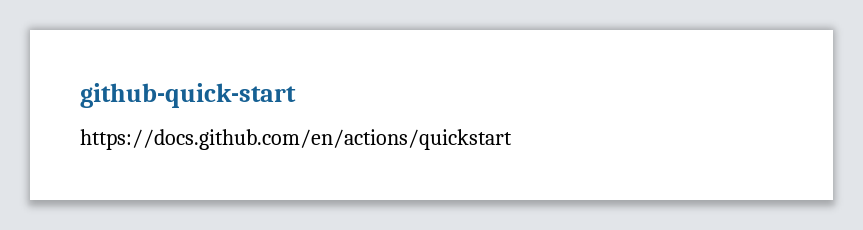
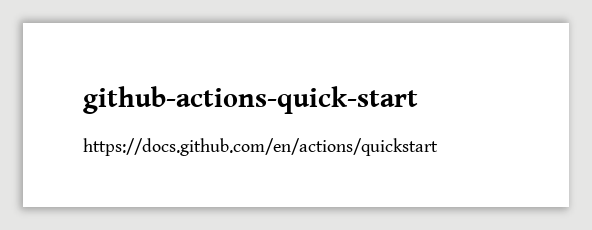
[80,83,296,108] github-quick-start -> [83,86,418,114] github-actions-quick-start

